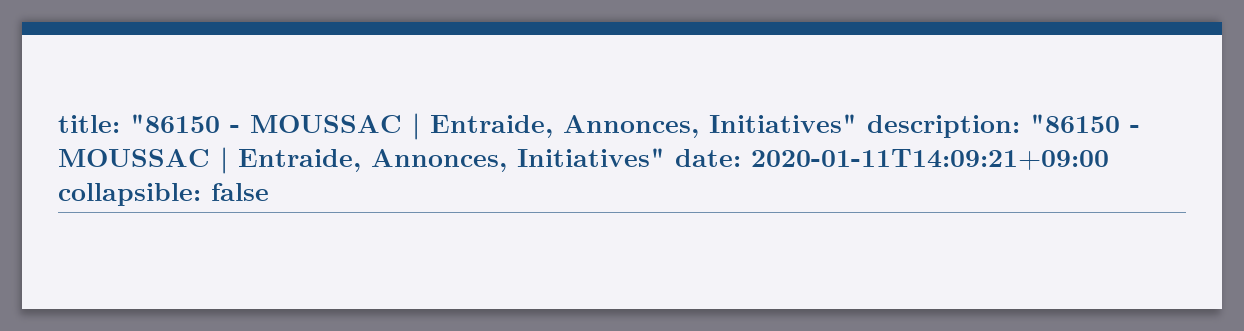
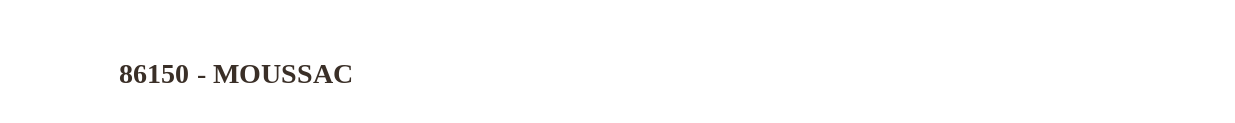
[58,113,1140,140] [58,147,1109,174] [58,183,269,206] title: "86150 - MOUSSAC | Entraide, Annonces, Initiatives" description: "86150 - MOUSSAC | Entraide, Annonces, Initiatives" date: 2020-01-11T14:09:21+09:00 collapsible: false -> [119,65,354,83] 86150 - MOUSSAC

